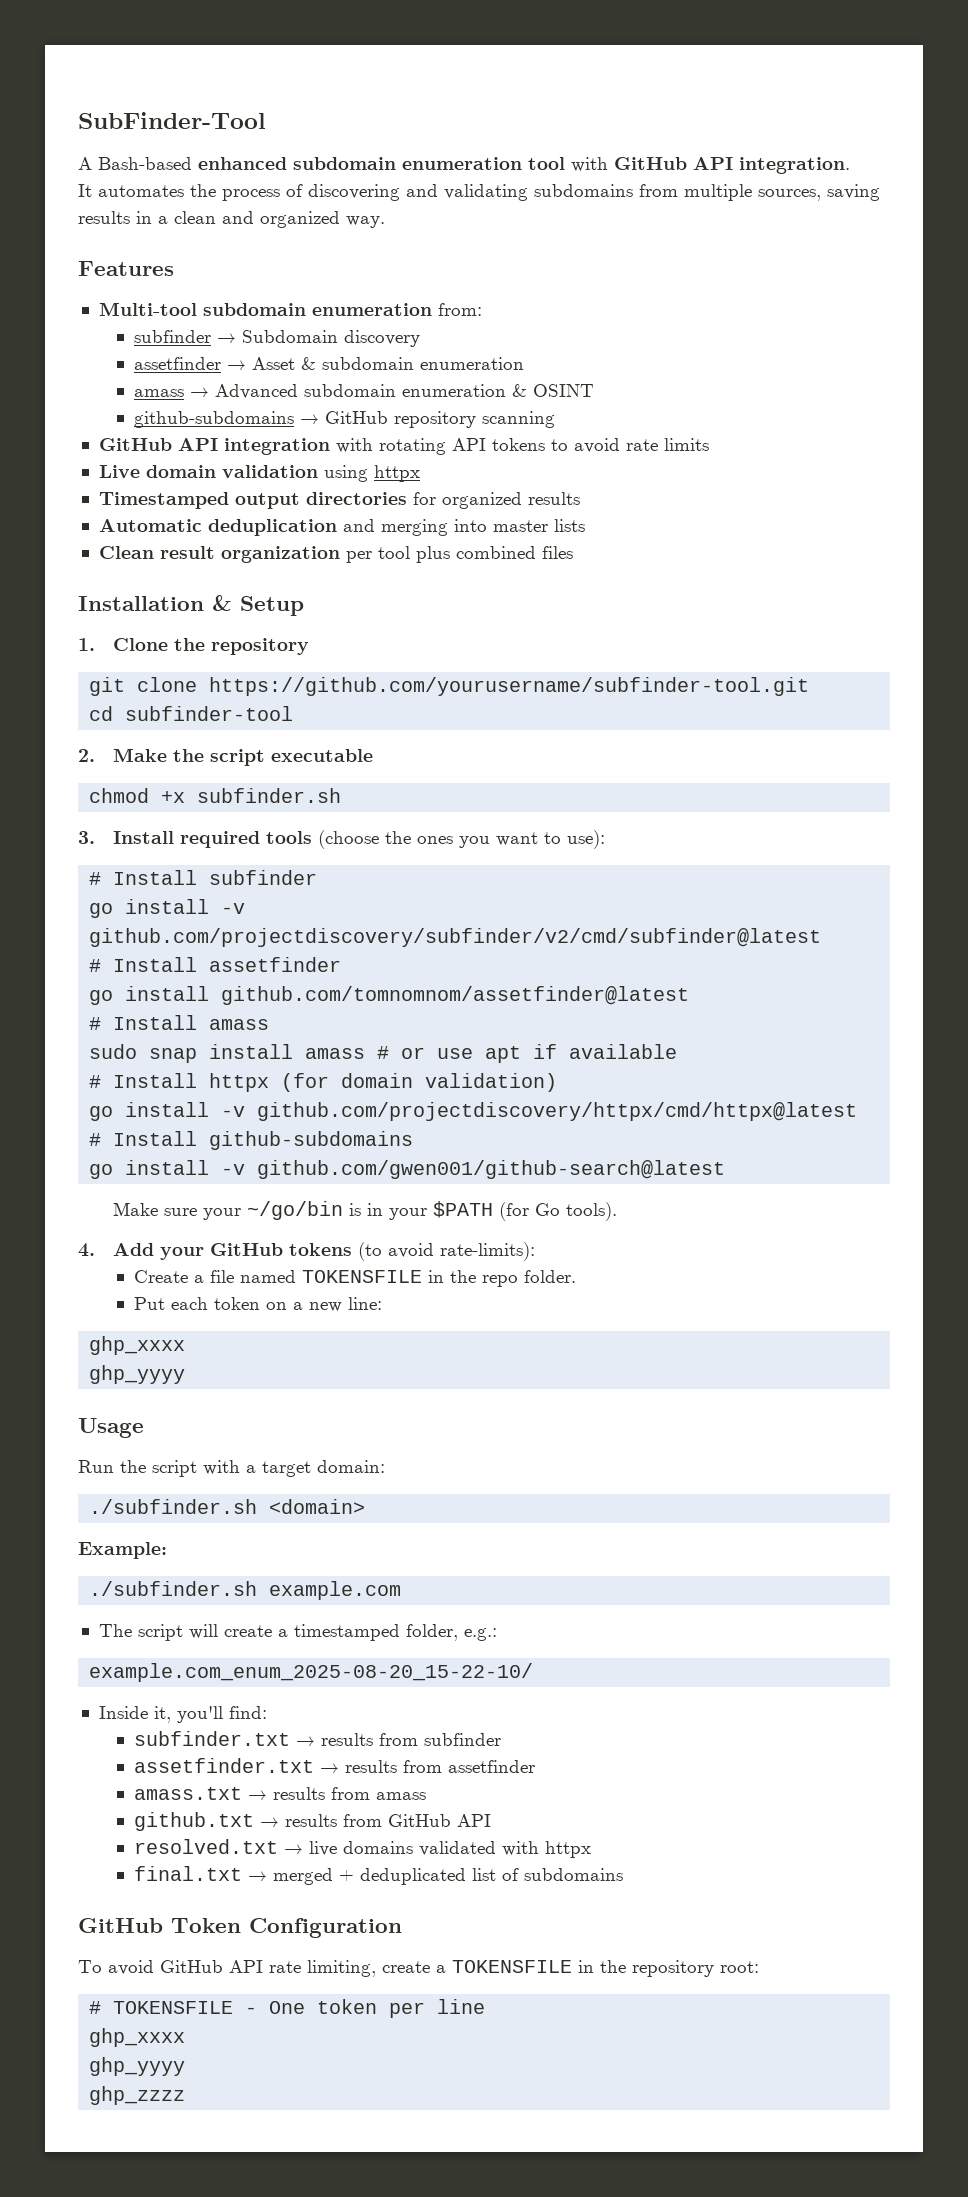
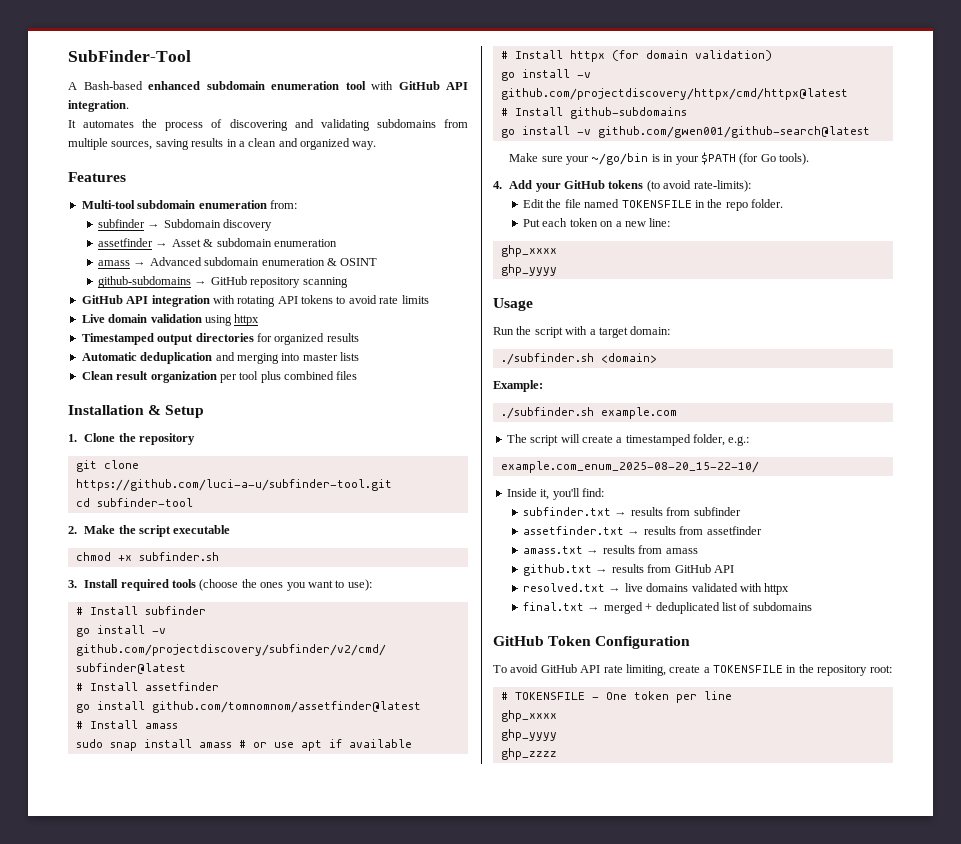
[209,677,810,696] https://github.com/yourusername/subfinder-tool.git -> [75,479,392,491] https://github.com/luci-a-u/subfinder-tool.git
[133,1270,204,1283] Create a -> [523,199,562,208] Edit the

